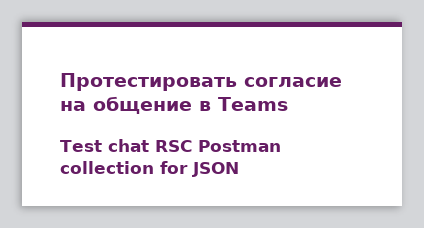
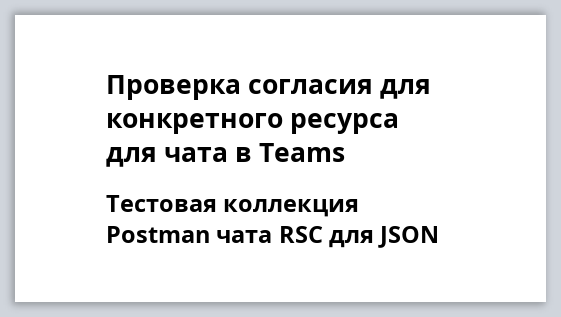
[60,73,342,91] [60,96,288,114] [60,139,281,152] [60,161,188,174] Протестировать согласие на общение в Teams // Test chat RSC Postman collection for -> [106,75,432,100] [106,113,400,134] [106,143,346,167] [106,195,360,217] [106,226,375,248] Проверка согласия для конкретного ресурса для чата в Teams // Тестовая коллекция Postman чата RSC для

